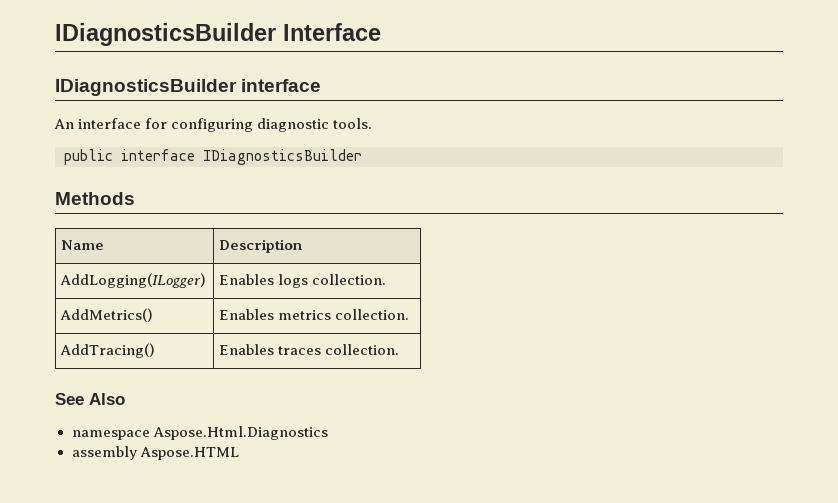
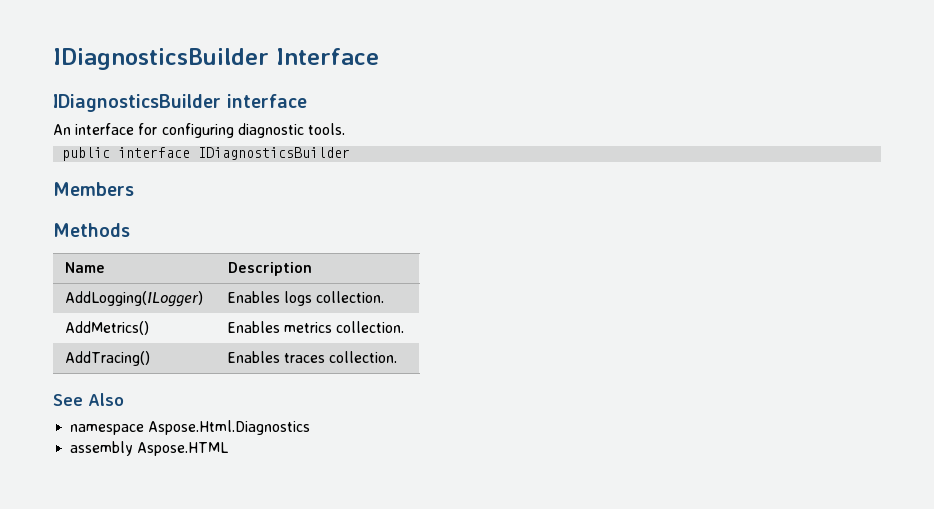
(362, 157) none -> [53,182,134,196] // Members

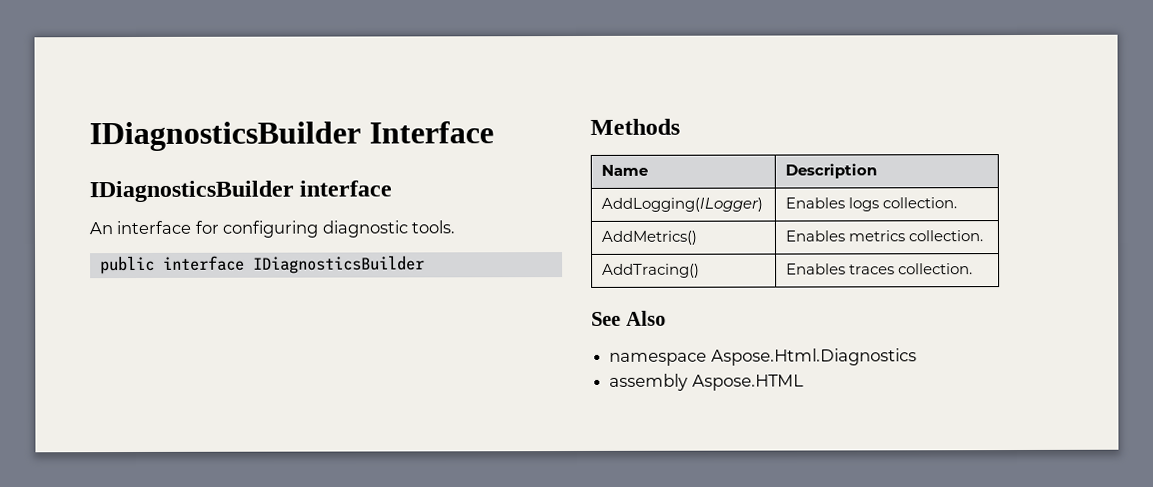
[53,182,134,196] // Members -> (425, 264) none

